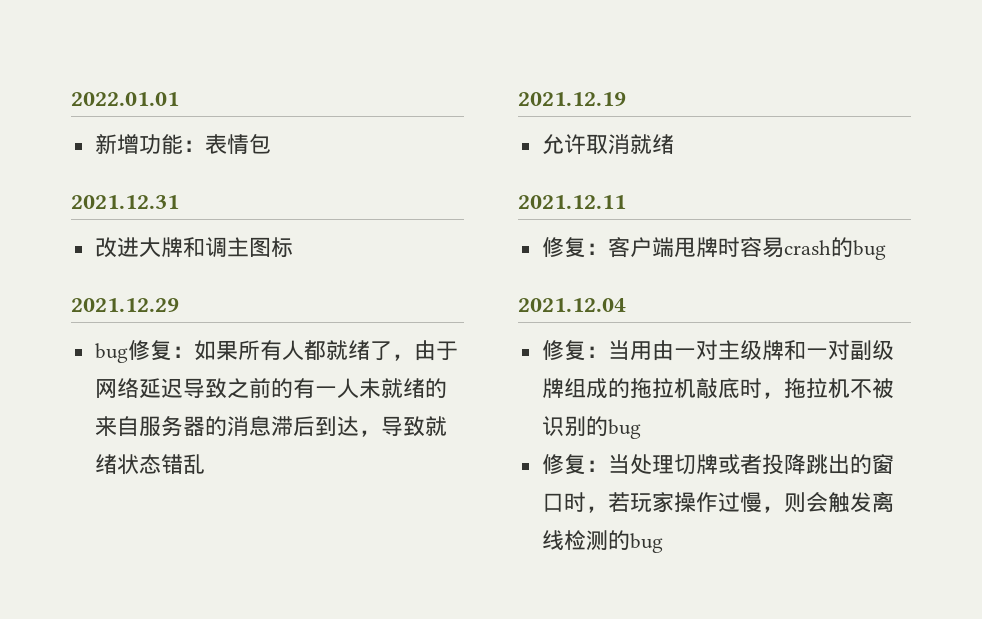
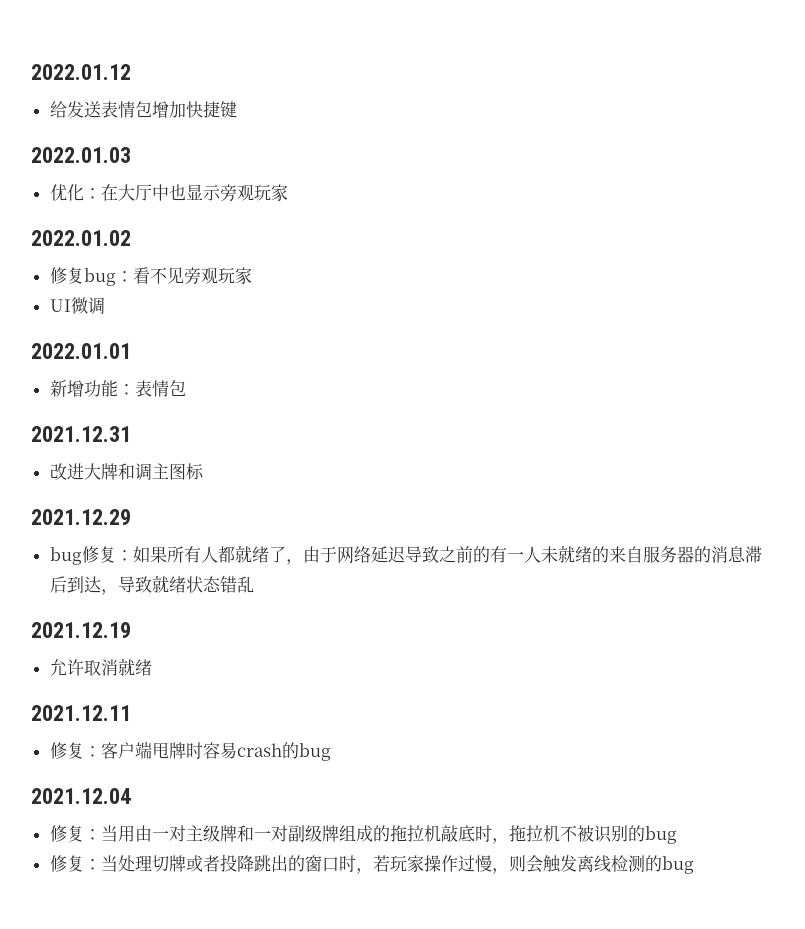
(71, 99) none -> [31,64,131,80] [49,101,237,118] [31,147,131,163] [49,184,288,202] [31,230,131,246] [49,267,252,286] [49,297,105,315] 2022.01.12 // 给发送表情包增加快捷键 // 2022.01.03 // 优化：在大厅中也显示旁观玩家 // 2022.01.02 // 修复bug：看不见旁观玩家 // UI微调 //

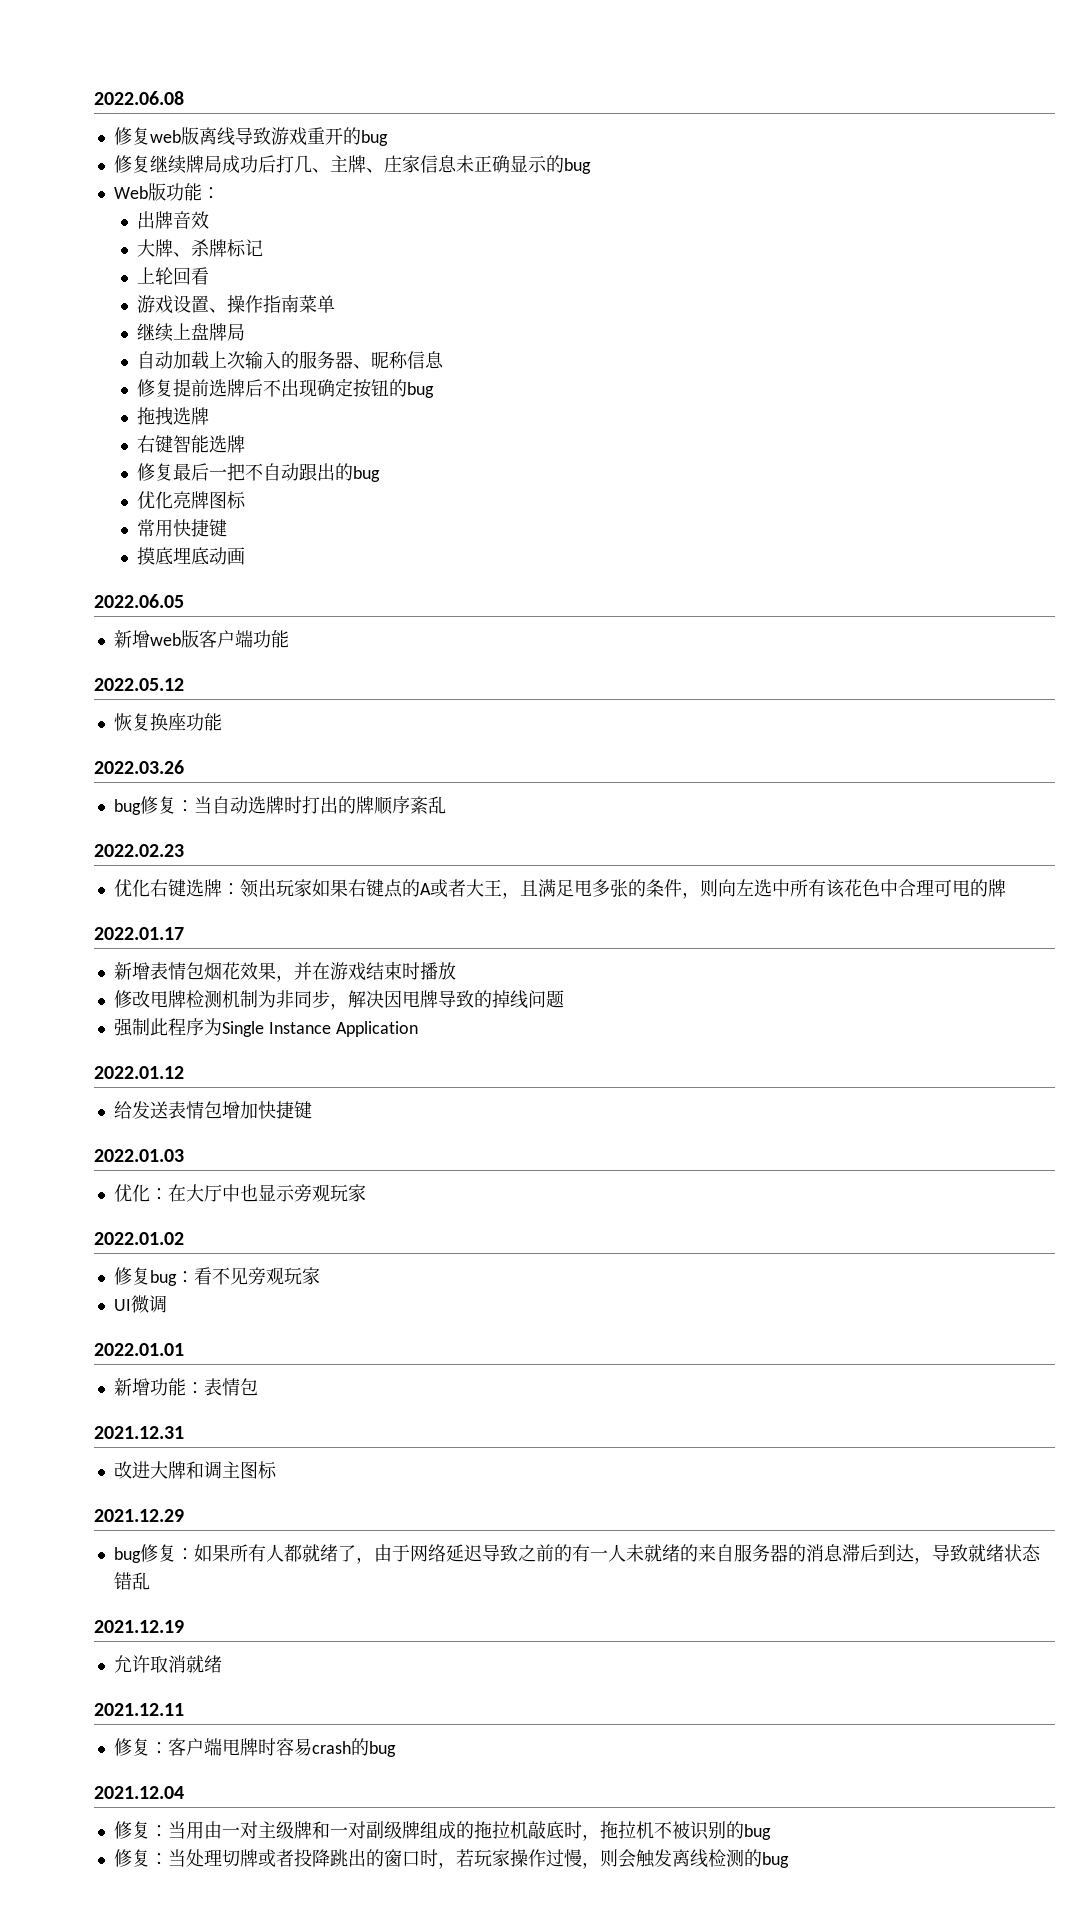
(31, 72) none -> [94,91,184,105] [113,127,388,146] [113,155,591,174] [113,183,220,201] [136,211,209,229] [136,239,263,257] [136,267,209,285] [136,294,335,314] [136,323,245,342] [136,351,444,369] [136,378,434,398] [136,407,209,425] [136,435,245,453] [136,463,380,482] [136,491,246,509] [136,519,227,537] [136,547,245,565] [94,594,184,608] [113,630,289,648] [94,678,184,691] [113,713,222,731] [94,760,184,774] [113,796,446,815] [94,844,184,857] [113,879,1006,899] [94,927,184,940] [113,962,456,982] [113,990,564,1010] [113,1018,418,1037] 2022.06.08 // 修复web版离线导致游戏重开的bug // 修复继续牌局成功后打几、主牌、庄家信息未正确显示的bug // Web版功能： // 出牌音效 // 大牌、杀牌标记 // 上轮回看 // 游戏设置、操作指南菜单 // 继续上盘牌局 // 自动加载上次输入的服务器、昵称信息 // 修复提前选牌后不出现确定按钮的bug // 拖拽选牌 // 右键智能选牌 // 修复最后一把不自动跟出的bug // 优化亮牌图标 // 常用快捷键 // 摸底埋底动画 // 2022.06.05 // 新增web版客户端功能 // 2022.05.12 // 恢复换座功能 // 2022.03.26 // bug修复：当自动选牌时打出的牌顺序紊乱 // 2022.02.23 // 优化右键选牌：领出玩家如果右键点的A或者大王，且满足甩多张的条件，则向左选中所有该花色中合理可甩的牌 // 2022.01.17 // 新增表情包烟花效果，并在游戏结束时播放 // 修改甩牌检测机制为非同步，解决因甩牌导致的掉线问题 // 强制此程序为Single Instance Application //

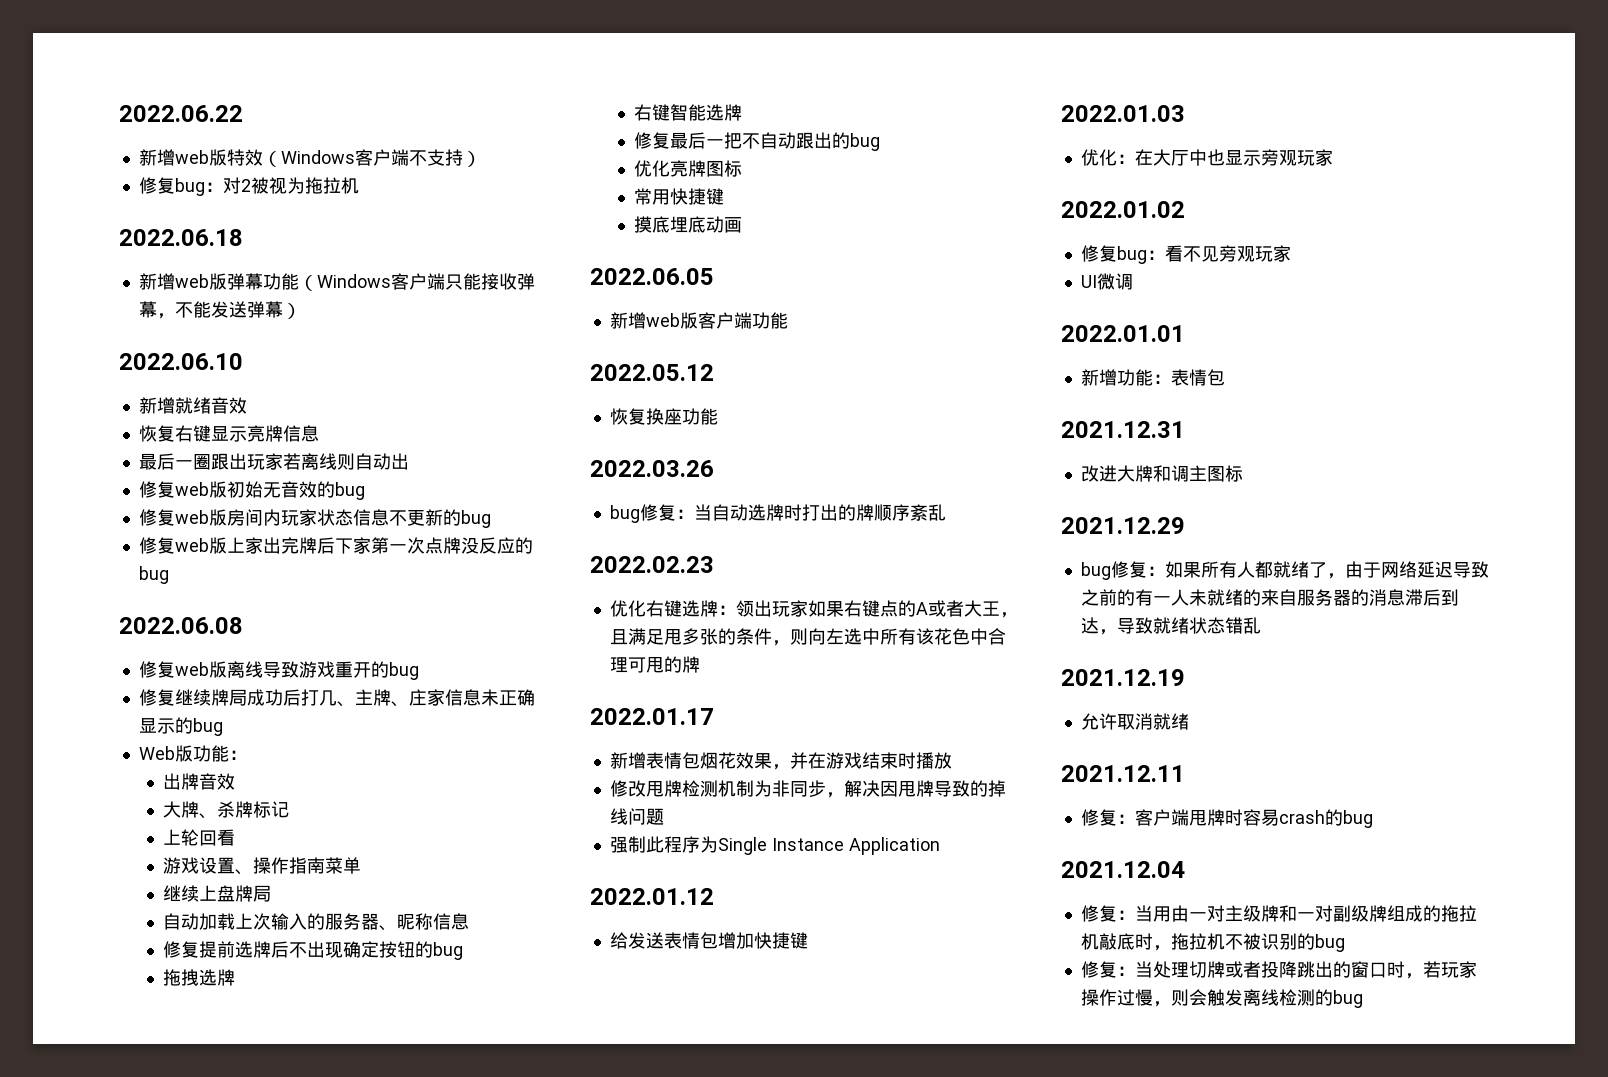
(94, 98) none -> [119,105,243,122] [138,149,481,167] [138,177,359,196] [119,229,243,246] [138,273,535,291] [138,301,301,319] [119,353,243,370] [138,397,247,414] [138,425,319,442] [138,453,409,470] [138,481,365,500] [138,509,491,528] [138,537,533,554] [138,566,169,584] 2022.06.22 // 新增web版特效（Windows客户端不支持） // 修复bug：对2被视为拖拉机 // 2022.06.18 // 新增web版弹幕功能（Windows客户端只能接收弹幕，不能发送弹幕） // 2022.06.10 // 新增就绪音效 // 恢复右键显示亮牌信息 // 最后一圈跟出玩家若离线则自动出 // 修复web版初始无音效的bug // 修复web版房间内玩家状态信息不更新的bug // 修复web版上家出完牌后下家第一次点牌没反应的bug //

